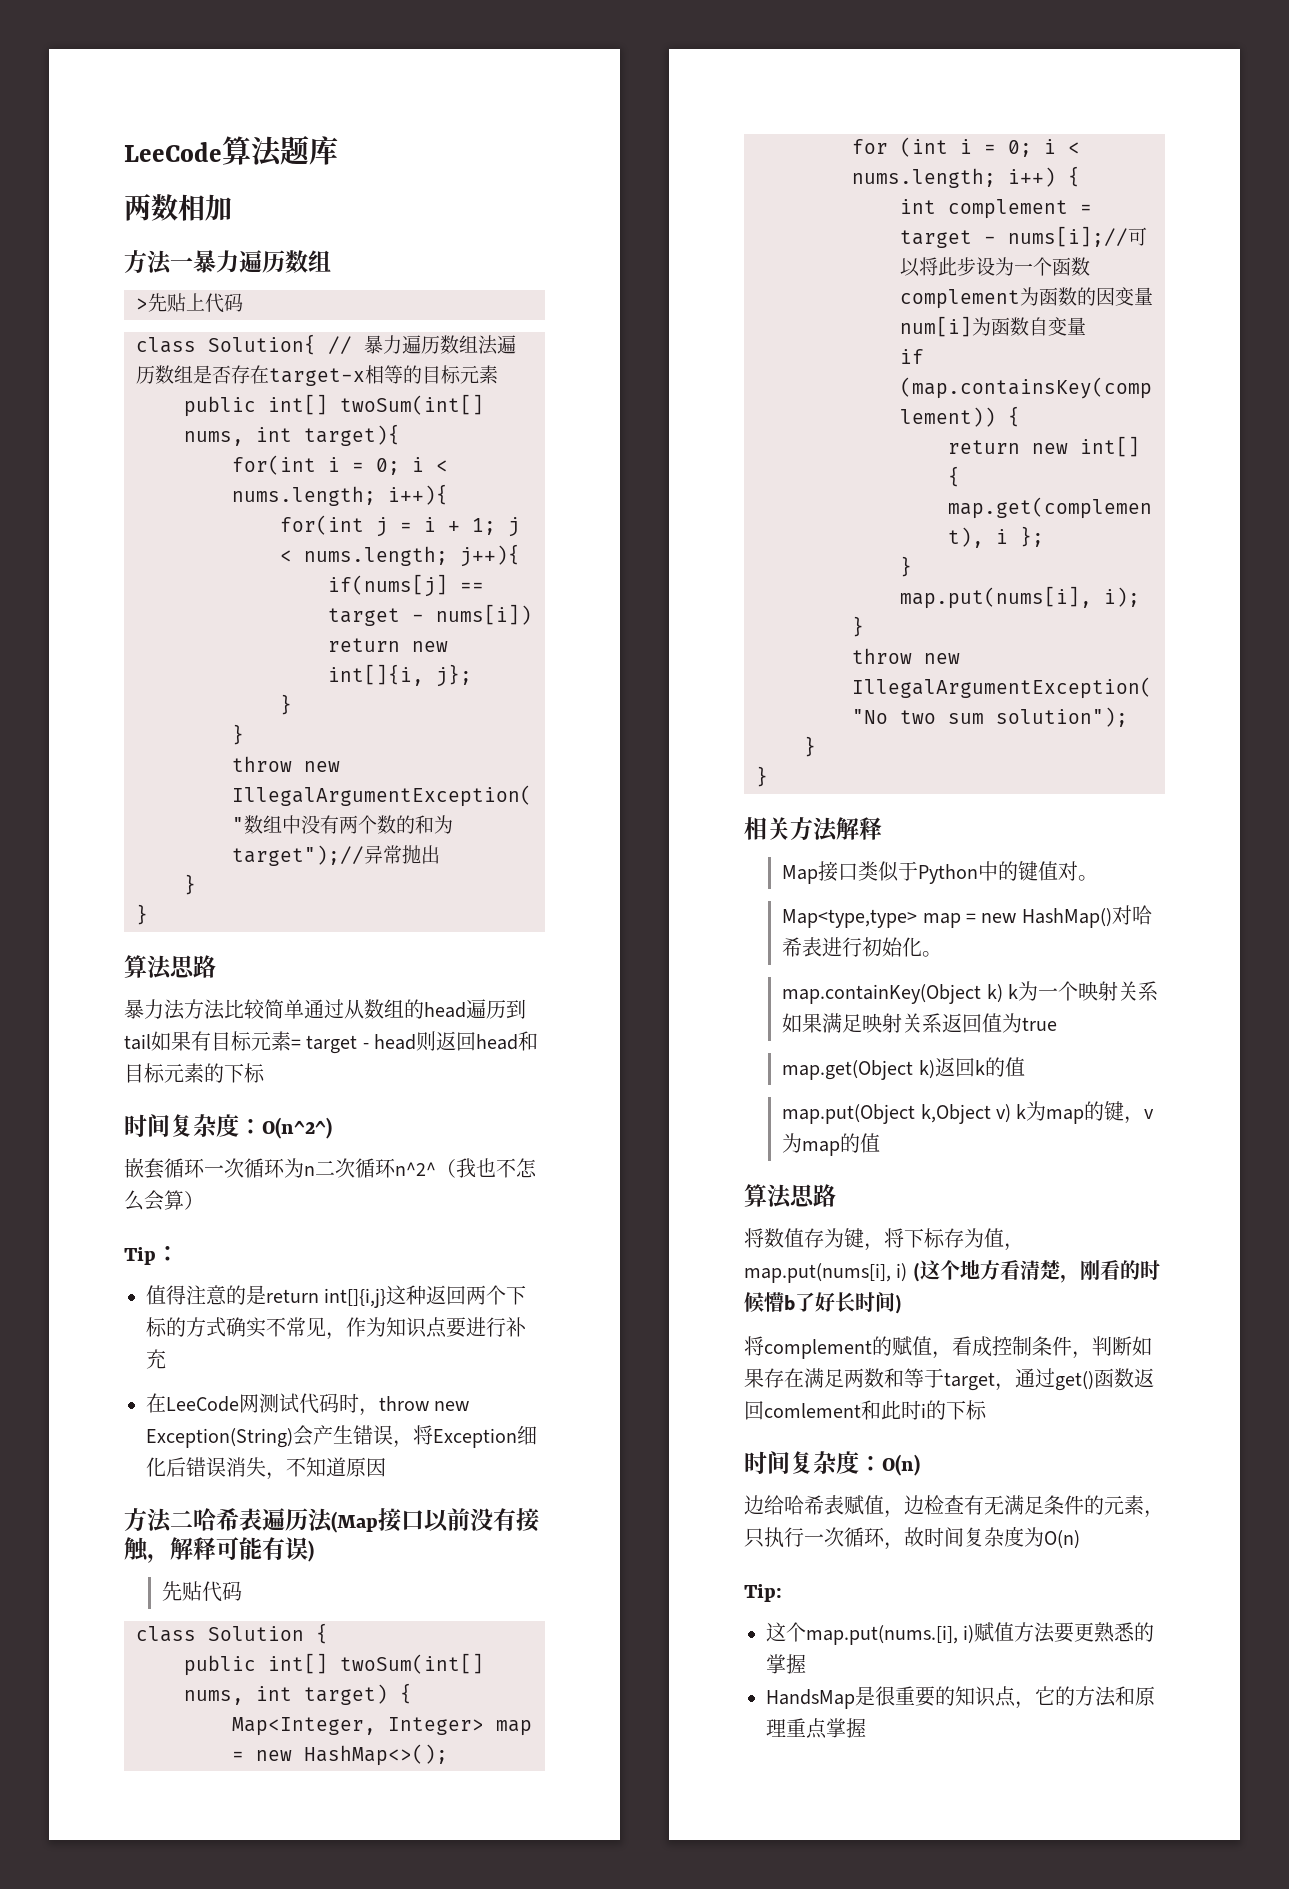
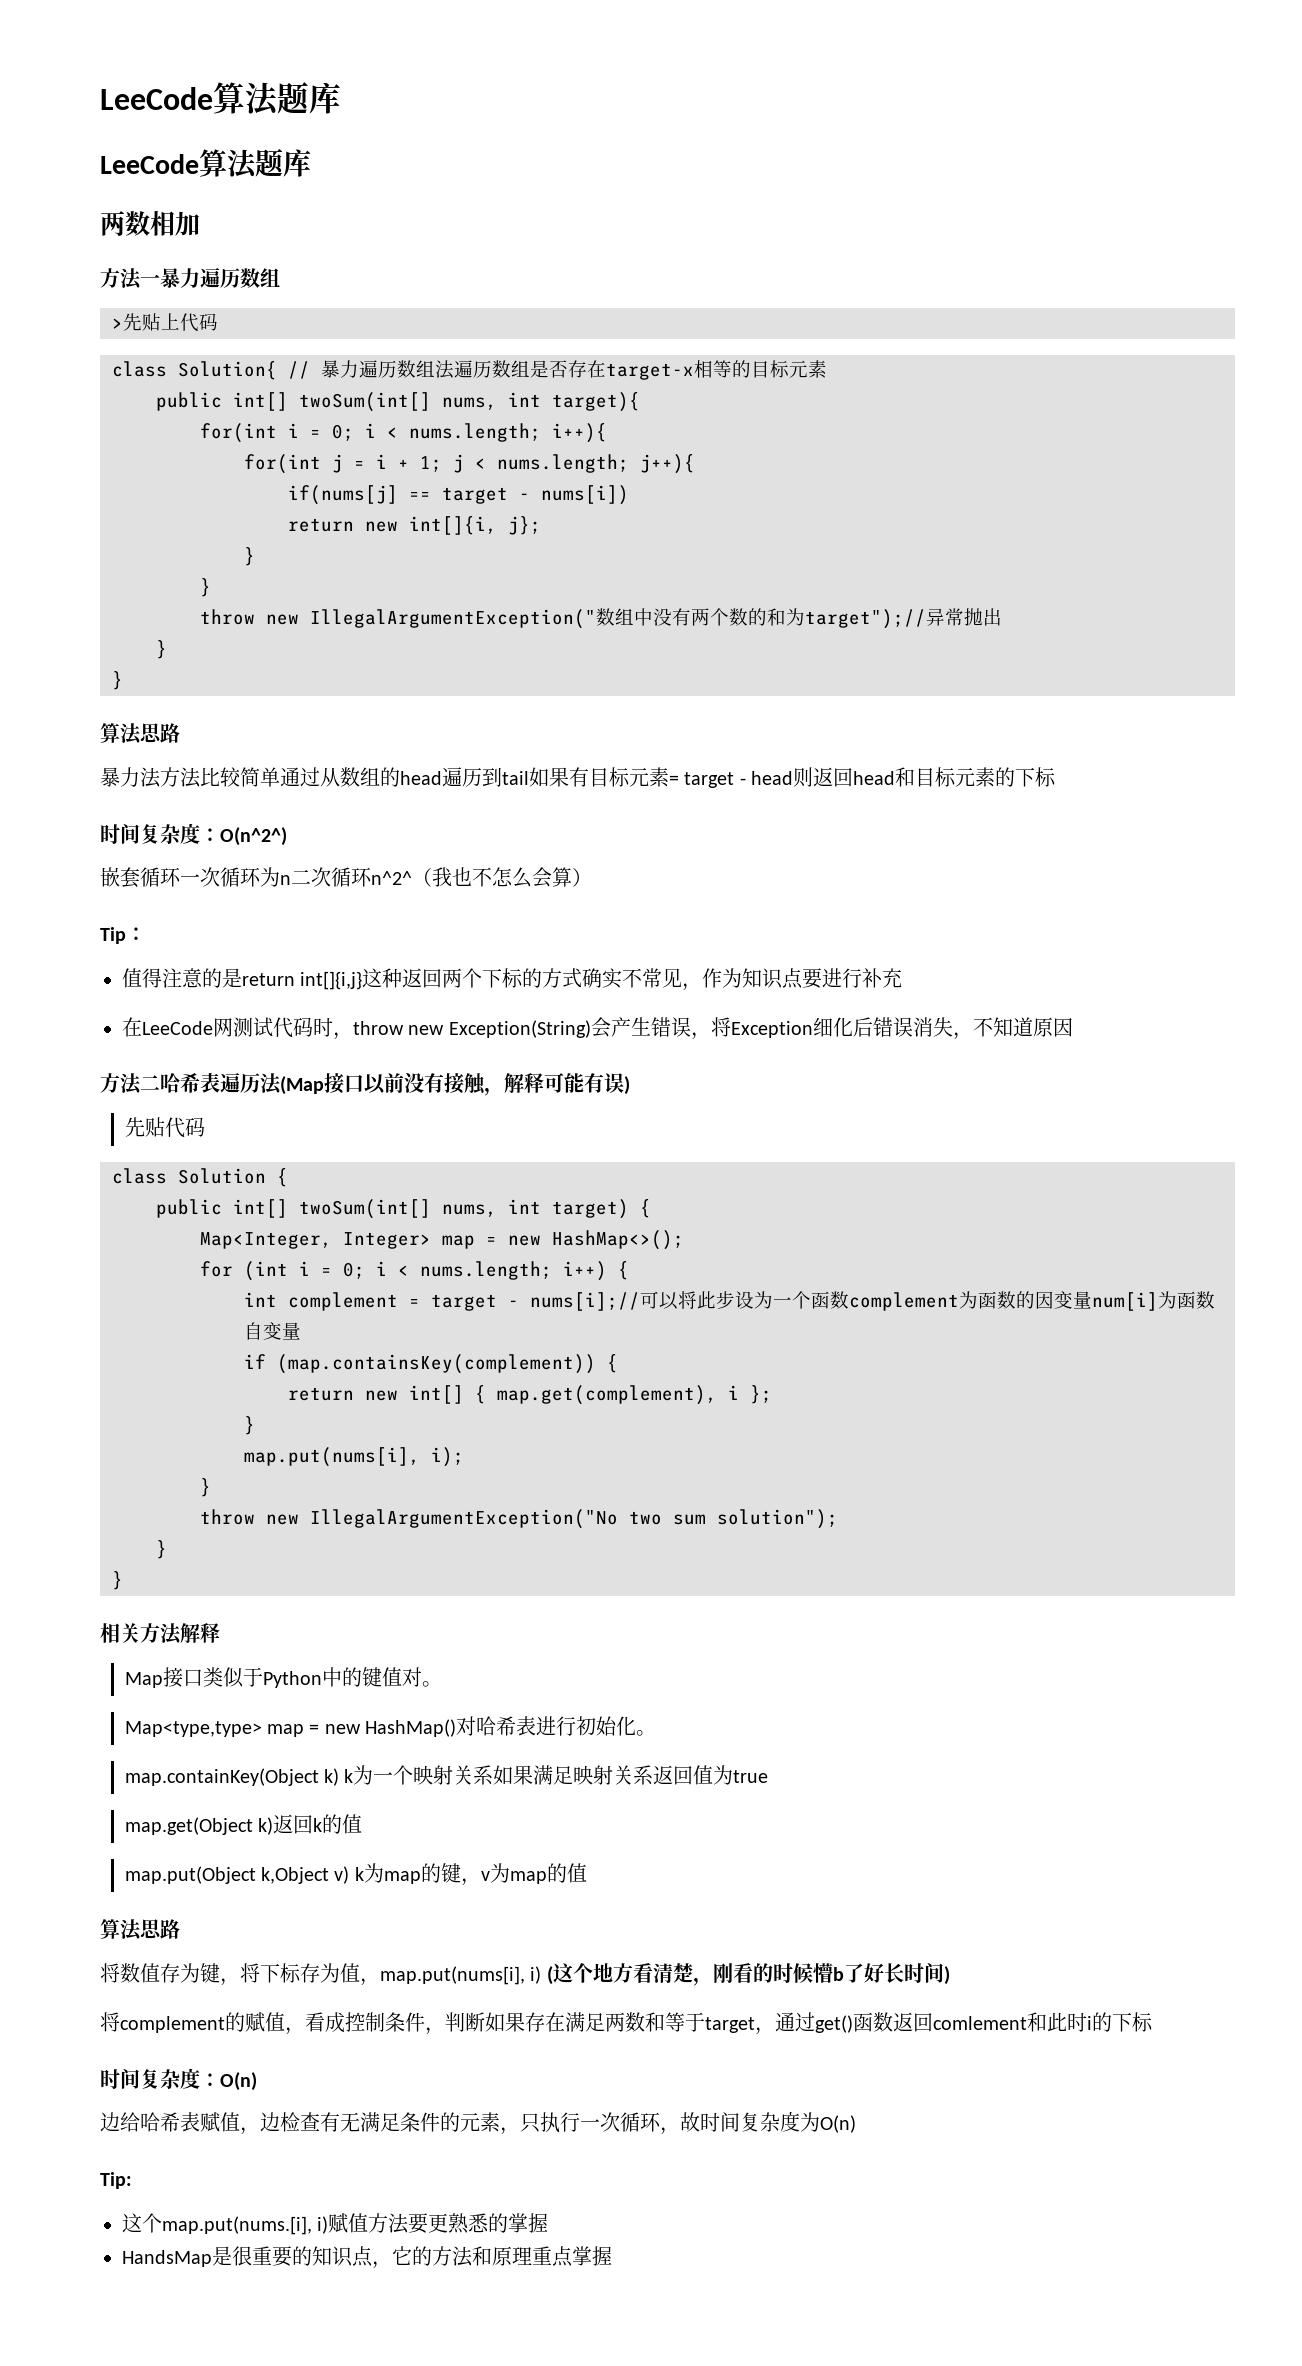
[124,135,338,167] LeeCode算法题库 -> [100,82,341,116] [100,148,311,179] LeeCode算法题库 // LeeCode算法题库

